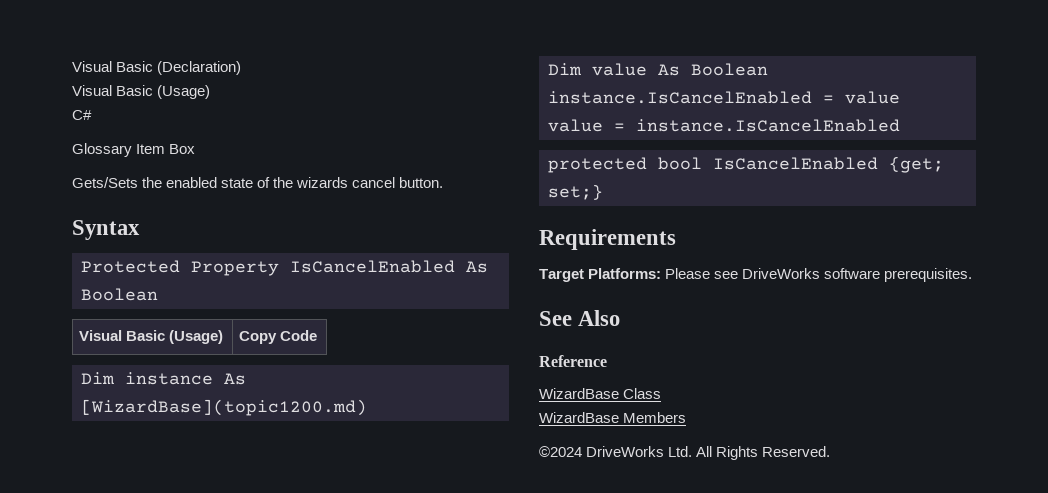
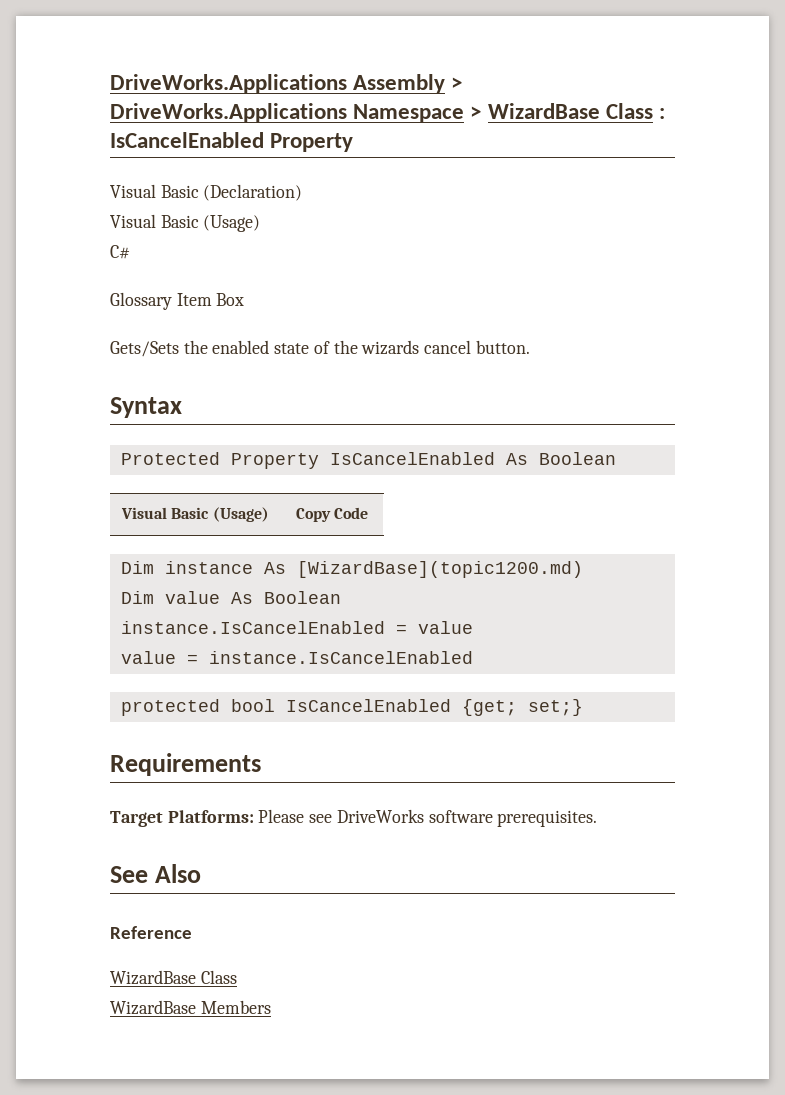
(72, 66) none -> [110,74,463,94] [110,103,666,123] [110,132,354,152] DriveWorks.Applications Assembly > DriveWorks.Applications Namespace > WizardBase Class : IsCancelEnabled Property //
[539,446,831,460] // ©2024 DriveWorks Ltd. All Rights Reserved. -> (271, 1007) none

